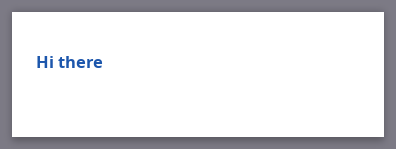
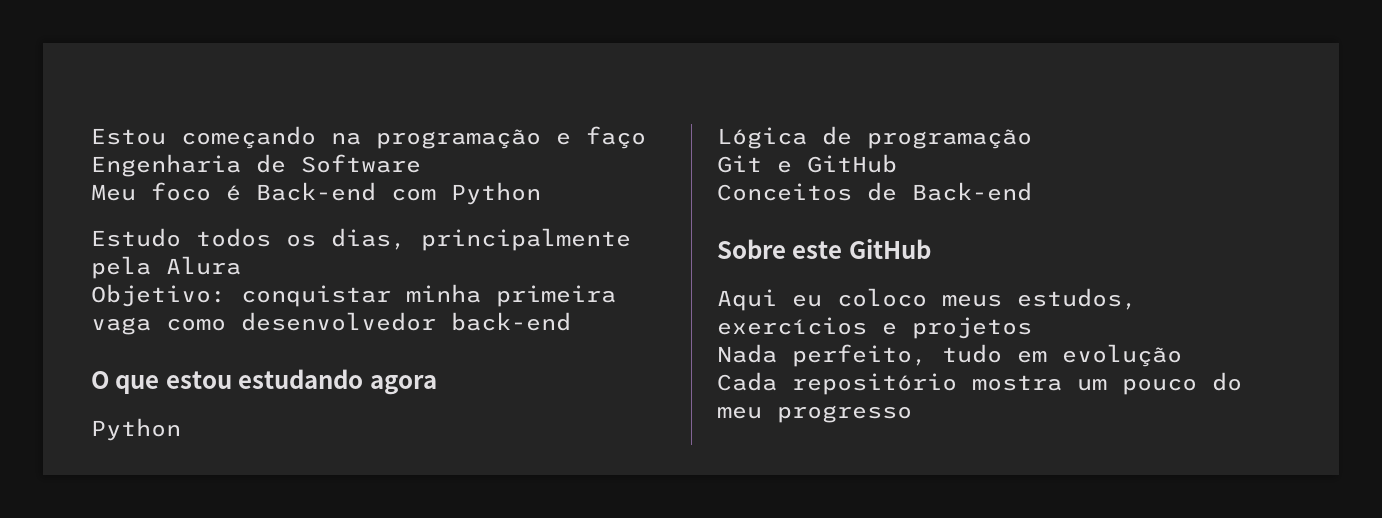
[36,56,104,68] Hi there -> [91,126,646,149] [91,154,421,177] [91,182,541,205] [91,228,631,251] [91,256,241,279] [91,284,616,307] [91,312,571,335] [91,369,437,395] [91,418,181,441] [717,126,1032,149] [717,154,897,173] [717,182,1032,201] [717,239,931,259] [717,288,1137,311] [717,317,1032,339] [717,344,1182,367] [717,372,1242,395] [717,405,912,423] Estou começando na programação e faço Engenharia de Software // Meu foco é Back-end com Python // Estudo todos os dias, principalmente pela Alura // Objetivo: conquistar minha primeira vaga como desenvolvedor back-end // O que estou estudando agora // Python // Lógica de programação // Git e GitHub // Conceitos de Back-end // Sobre este GitHub // Aqui eu coloco meus estudos, exercícios e projetos // Nada perfeito, tudo em evolução // Cada repositório mostra um pouco do meu progresso

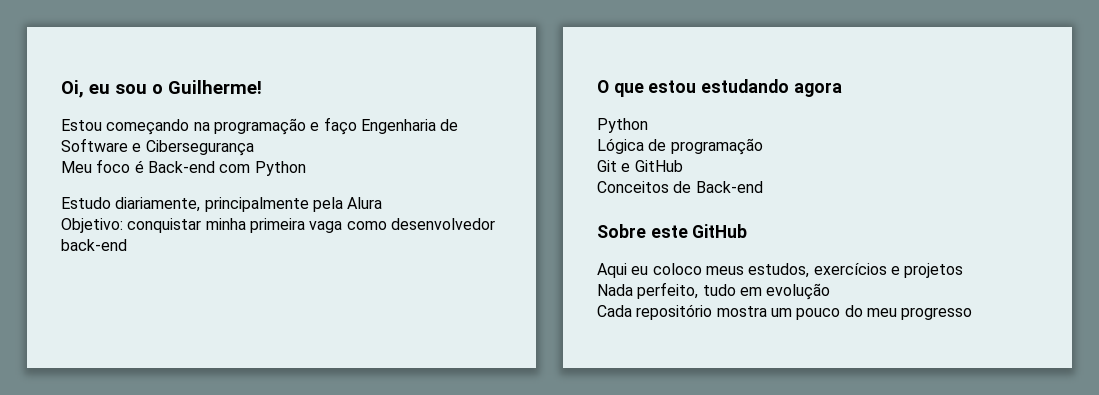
(91, 136) none -> [61,80,262,98] Oi, eu sou o Guilherme! //
(421, 163) none -> [132,140,254,156] e Cibersegurança
[196,228,406,250] todos os dias, -> [115,197,201,212] diariamente,

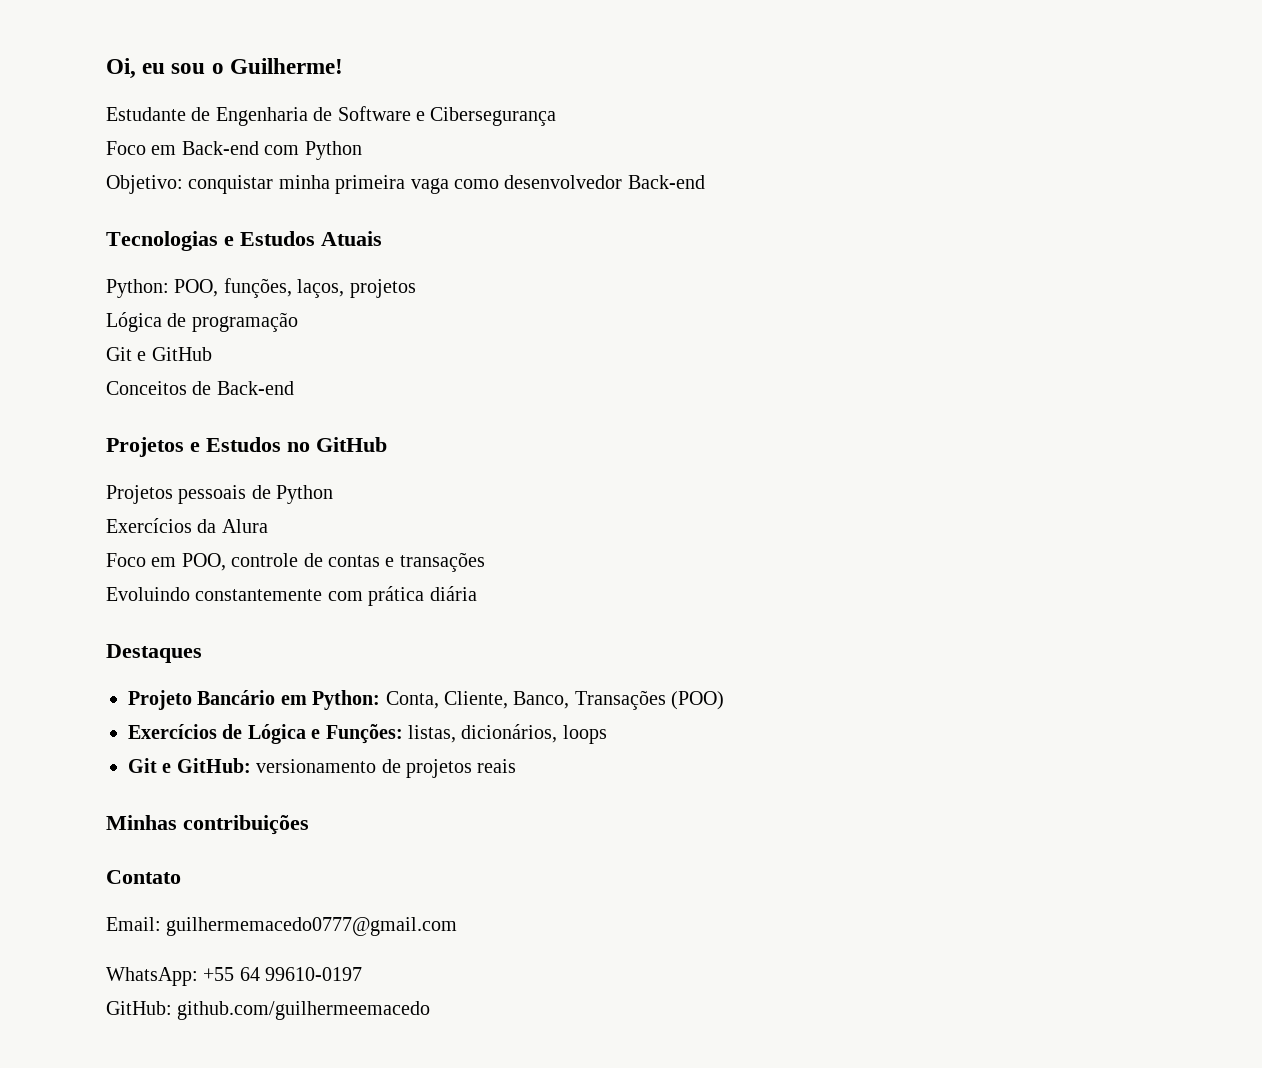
[61,117,357,135] Estou começando na programação e faço -> [106,107,211,121] Estudante de
[61,159,144,173] Meu foco é -> [106,141,177,155] Foco em
[61,197,383,212] // Estudo diariamente, principalmente pela Alura -> (362, 150) none
[61,239,127,251] [597,79,842,97] [597,118,648,133] back-end // O que estou estudando agora // Python -> [627,175,705,189] [106,231,382,251] [106,278,416,298] Back-end // Tecnologias e Estudos Atuais // Python: POO, funções, laços, projetos
[597,224,748,238] [597,263,964,278] [597,282,831,300] [597,304,973,320] Sobre este GitHub // Aqui eu coloco meus estudos, exercícios e projetos // Nada perfeito, tudo em evolução // Cada repositório mostra um pouco do meu progresso -> [106,437,387,457] [106,485,334,504] [106,518,268,533] [106,552,485,572] [106,586,477,606] [106,644,202,663] [128,690,725,710] [128,724,607,744] [128,758,517,778] [106,815,309,835] [106,870,181,884] [106,917,458,936] [106,967,363,986] [106,1001,431,1020] Projetos e Estudos no GitHub // Projetos pessoais de Python // Exercícios da Alura // Foco em POO, controle de contas e transações // Evoluindo constantemente com prática diária // Destaques // Projeto Bancário em Python: Conta, Cliente, Banco, Transações (POO) // Exercícios de Lógica e Funções: listas, dicionários, loops // Git e GitHub: versionamento de projetos reais // Minhas contribuições // Contato // Email: guilhermemacedo0777@gmail.com // WhatsApp: +55 64 99610-0197 // GitHub: github.com/guilhermeemacedo

